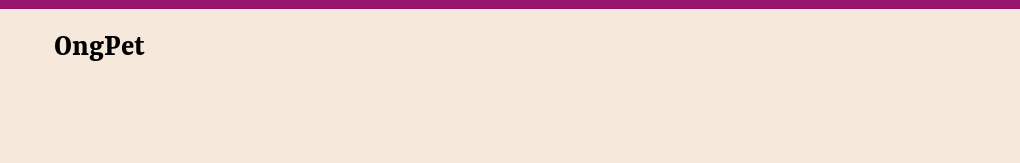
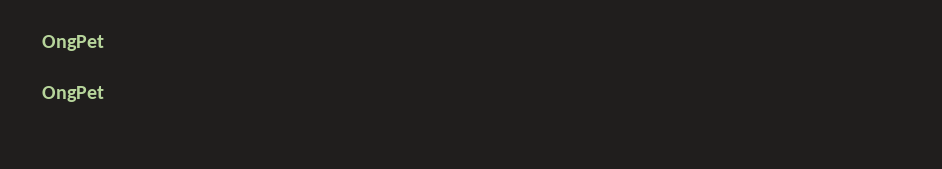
[54,36,145,61] OngPet -> [42,35,104,51] [42,86,104,102] OngPet // OngPet

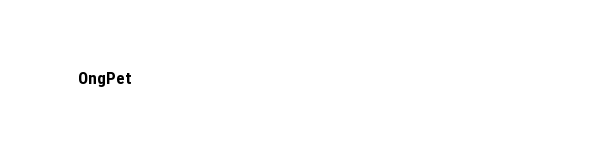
[42,35,104,51] [42,86,104,102] OngPet // OngPet -> [78,72,132,87] OngPet

